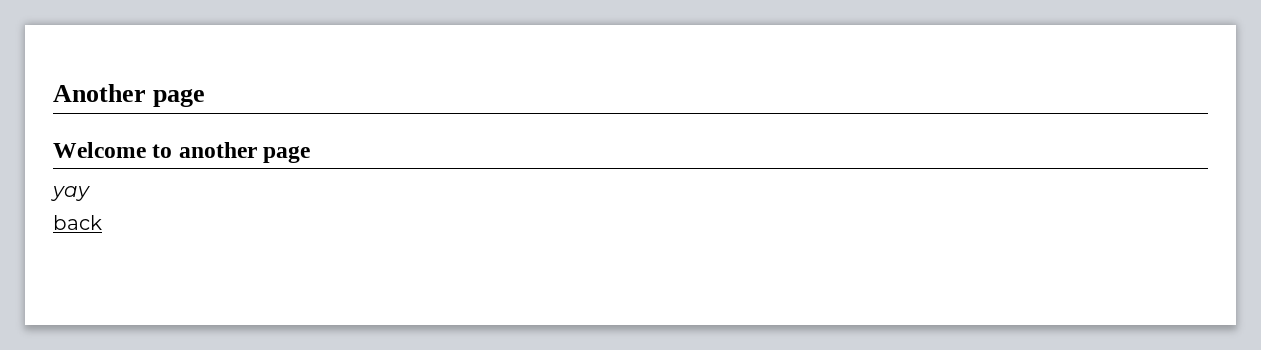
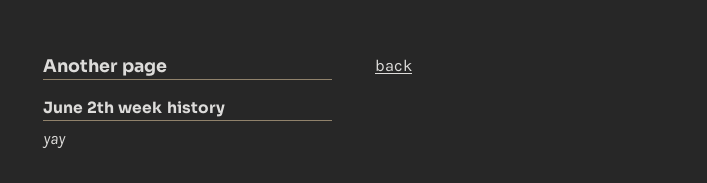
[53,142,311,163] Welcome to another page -> [43,101,225,117] June 2th week history

